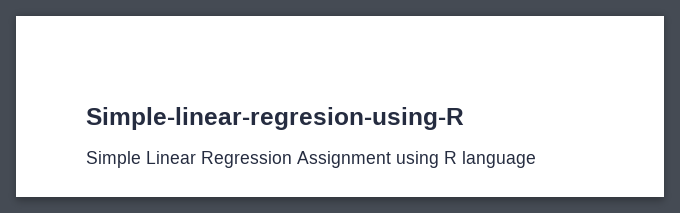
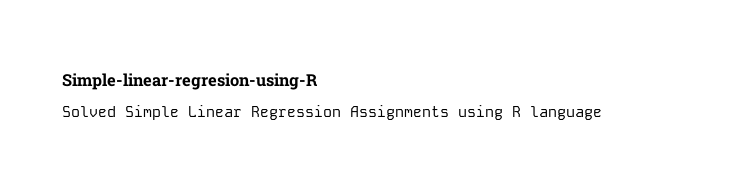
(464, 118) none -> [62,106,116,117] Solved
[297,151,391,168] Assignment -> [350,105,449,120] Assignments

